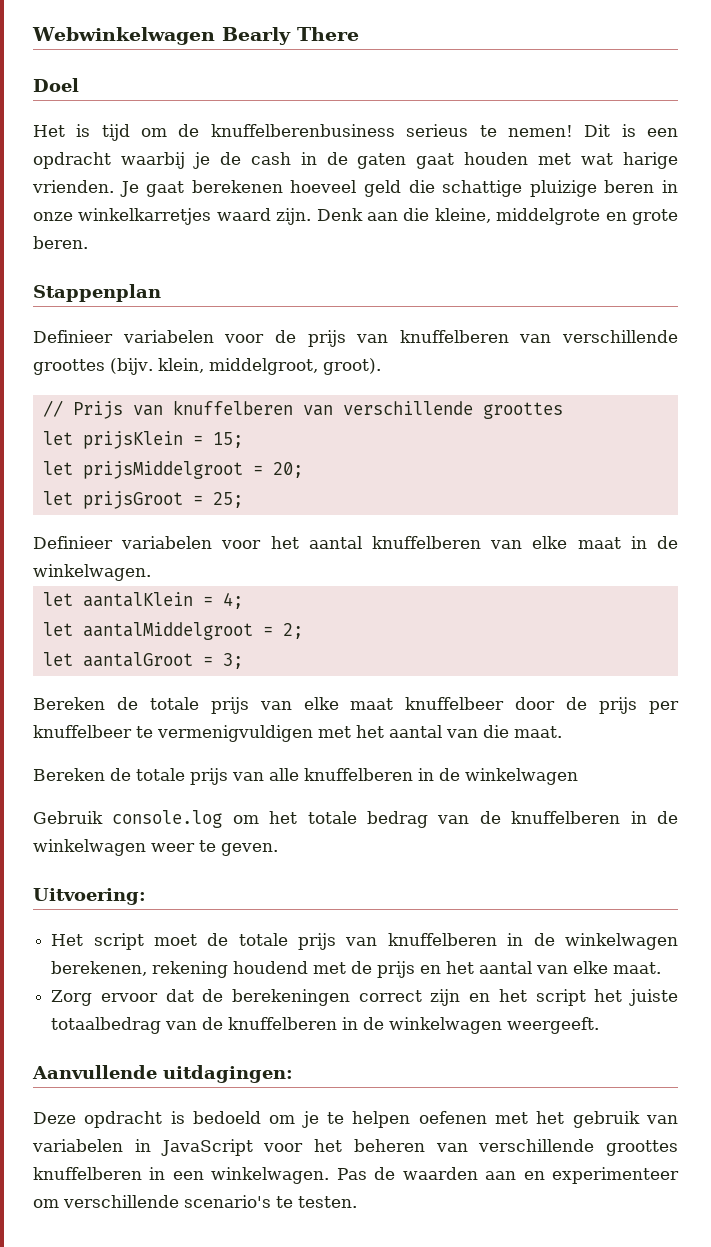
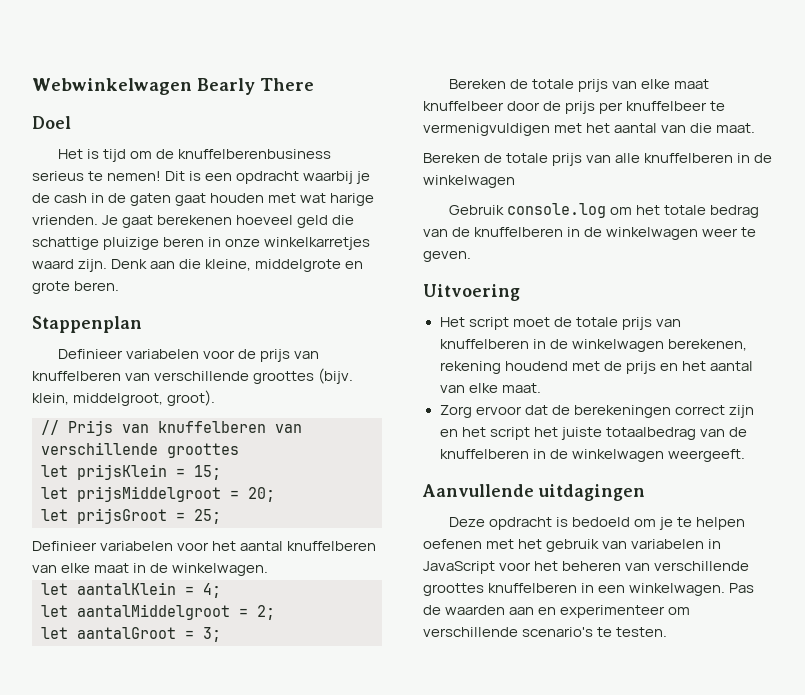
[33,888,146,905] Uitvoering: -> [423,284,520,301] Uitvoering
[163,1065,293,1083] uitdagingen: -> [537,484,645,501] uitdagingen

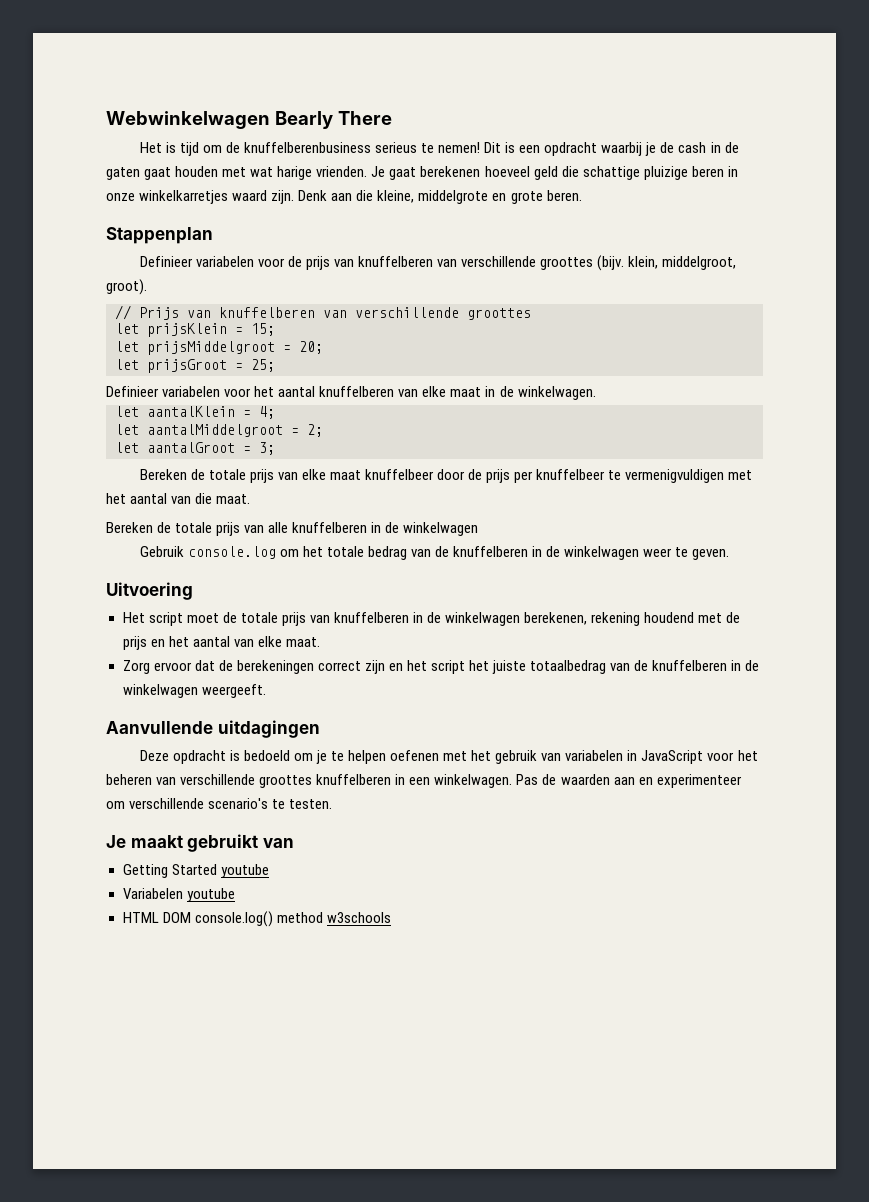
[32,116,71,129] // Doel -> (392, 118) none
(668, 632) none -> [106,834,294,852] [122,864,269,878] [122,888,235,902] [122,911,391,927] // Je maakt gebruikt van // Getting Started youtube // Variabelen youtube // HTML DOM console.log() method w3schools

